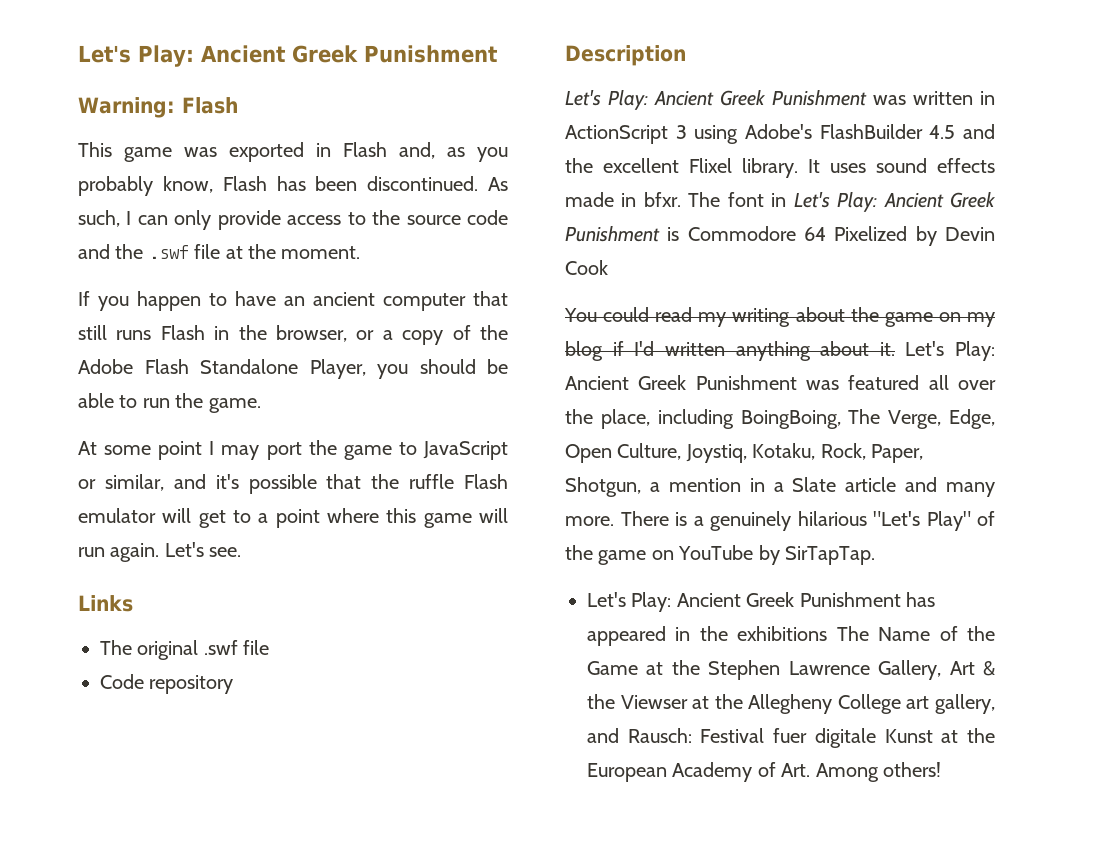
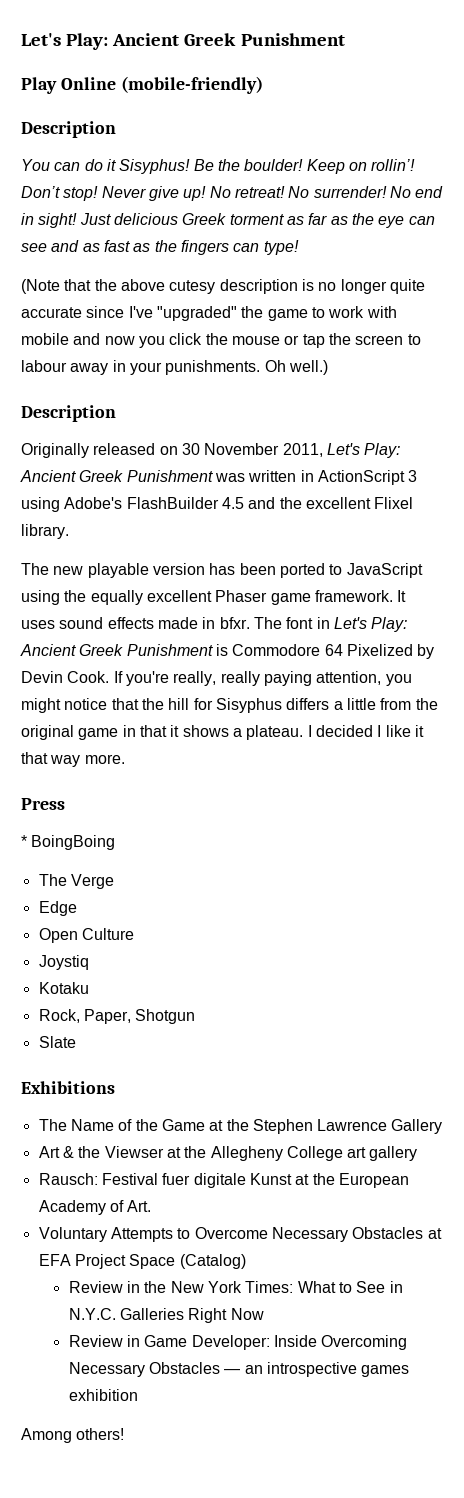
[78,97,238,118] [78,142,508,162] [78,176,508,196] [78,210,508,230] [78,244,361,259] [78,291,508,311] [78,325,508,345] [78,359,508,379] [78,393,261,413] [78,440,508,460] [78,474,508,494] [78,508,508,528] [78,542,242,562] [78,595,133,612] [100,640,270,660] [100,674,234,694] [565,45,686,66] Warning: Flash // This game was exported in Flash and, as you probably know, Flash has been discontinued. As such, I can only provide access to the source code and the .swf file at the moment. // If you happen to have an ancient computer that still runs Flash in the browser, or a copy of the Adobe Flash Standalone Player, you should be able to run the game. // At some point I may port the game to JavaScript or similar, and it's possible that the ruffle Flash emulator will get to a point where this game will run again. Let's see. // Links // The original .swf file // Code repository // Description // -> [21,76,263,94] [21,121,116,138] [21,159,416,174] [21,186,444,201] [21,213,435,228] [21,240,299,255] [21,279,425,294] [21,306,397,321] [21,333,421,348] [21,360,328,375] [21,405,116,422] [21,443,323,458] Play Online (mobile-friendly) // Description // You can do it Sisyphus! Be the boulder! Keep on rollin’! Don’t stop! Never give up! No retreat! No surrender! No end in sight! Just delicious Greek torment as far as the eye can see and as fast as the fingers can type! // (Note that the above cutesy description is no longer quite accurate since I've "upgraded" the game to work with mobile and now you click the mouse or tap the screen to labour away in your punishments. Oh well.) // Description // Originally released on 30 November 2011,
(798, 168) none -> [21,563,423,578] [21,590,393,605] // The new playable version has been ported to JavaScript using the equally excellent Phaser game framework.
[565,260,608,275] [564,307,995,327] [565,341,995,361] [565,375,996,390] [565,409,995,429] [565,443,923,463] [565,477,995,497] [565,511,995,531] [565,545,875,565] [587,592,935,612] [587,626,828,646] Cook // You could read my writing about the game on my blog if I'd written anything about it. Let's Play: Ancient Greek Punishment was featured all over the place, including BoingBoing, The Verge, Edge, Open Culture, Joystiq, Kotaku, Rock, Paper, Shotgun, a mention in a Slate article and many more. There is a genuinely hilarious "Let's Play" of the game on YouTube by SirTapTap. // Let's Play: Ancient Greek Punishment has appeared in the exhibitions -> [67,671,412,686] [21,698,438,713] [21,725,424,740] [21,752,125,767] [21,798,65,810] [21,835,116,850] [38,874,114,889] [38,901,77,916] [38,928,134,943] [38,955,89,970] [38,982,89,994] [38,1009,196,1024] [38,1036,76,1048] [21,1081,115,1094] Cook. If you're really, really paying attention, you might notice that the hill for Sisyphus differs a little from the original game in that it shows a plateau. I decided I like it that way more. // Press // * BoingBoing // The Verge // Edge // Open Culture // Joystiq // Kotaku // Rock, Paper, Shotgun // Slate // Exhibitions //
[878,660,942,680] Gallery, -> [391,1119,443,1134] Gallery //
[935,694,995,714] [587,728,619,743] gallery, and -> [369,1146,418,1161] gallery //
(811, 770) none -> [38,1227,442,1242] [38,1254,246,1269] [68,1281,403,1293] [68,1308,264,1323] [68,1335,408,1350] [68,1362,410,1377] [68,1389,138,1401] // Voluntary Attempts to Overcome Necessary Obstacles at EFA Project Space (Catalog) // Review in the New York Times: What to See in N.Y.C. Galleries Right Now // Review in Game Developer: Inside Overcoming Necessary Obstacles — an introspective games exhibition //

